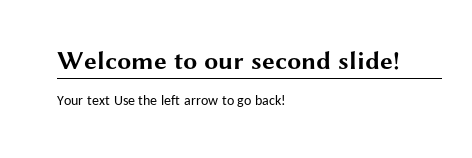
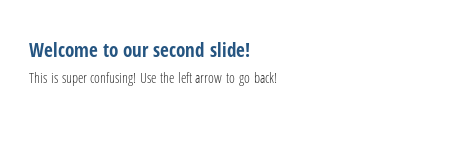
[57,96,110,105] Your text -> [29,72,137,86] This is super confusing!

